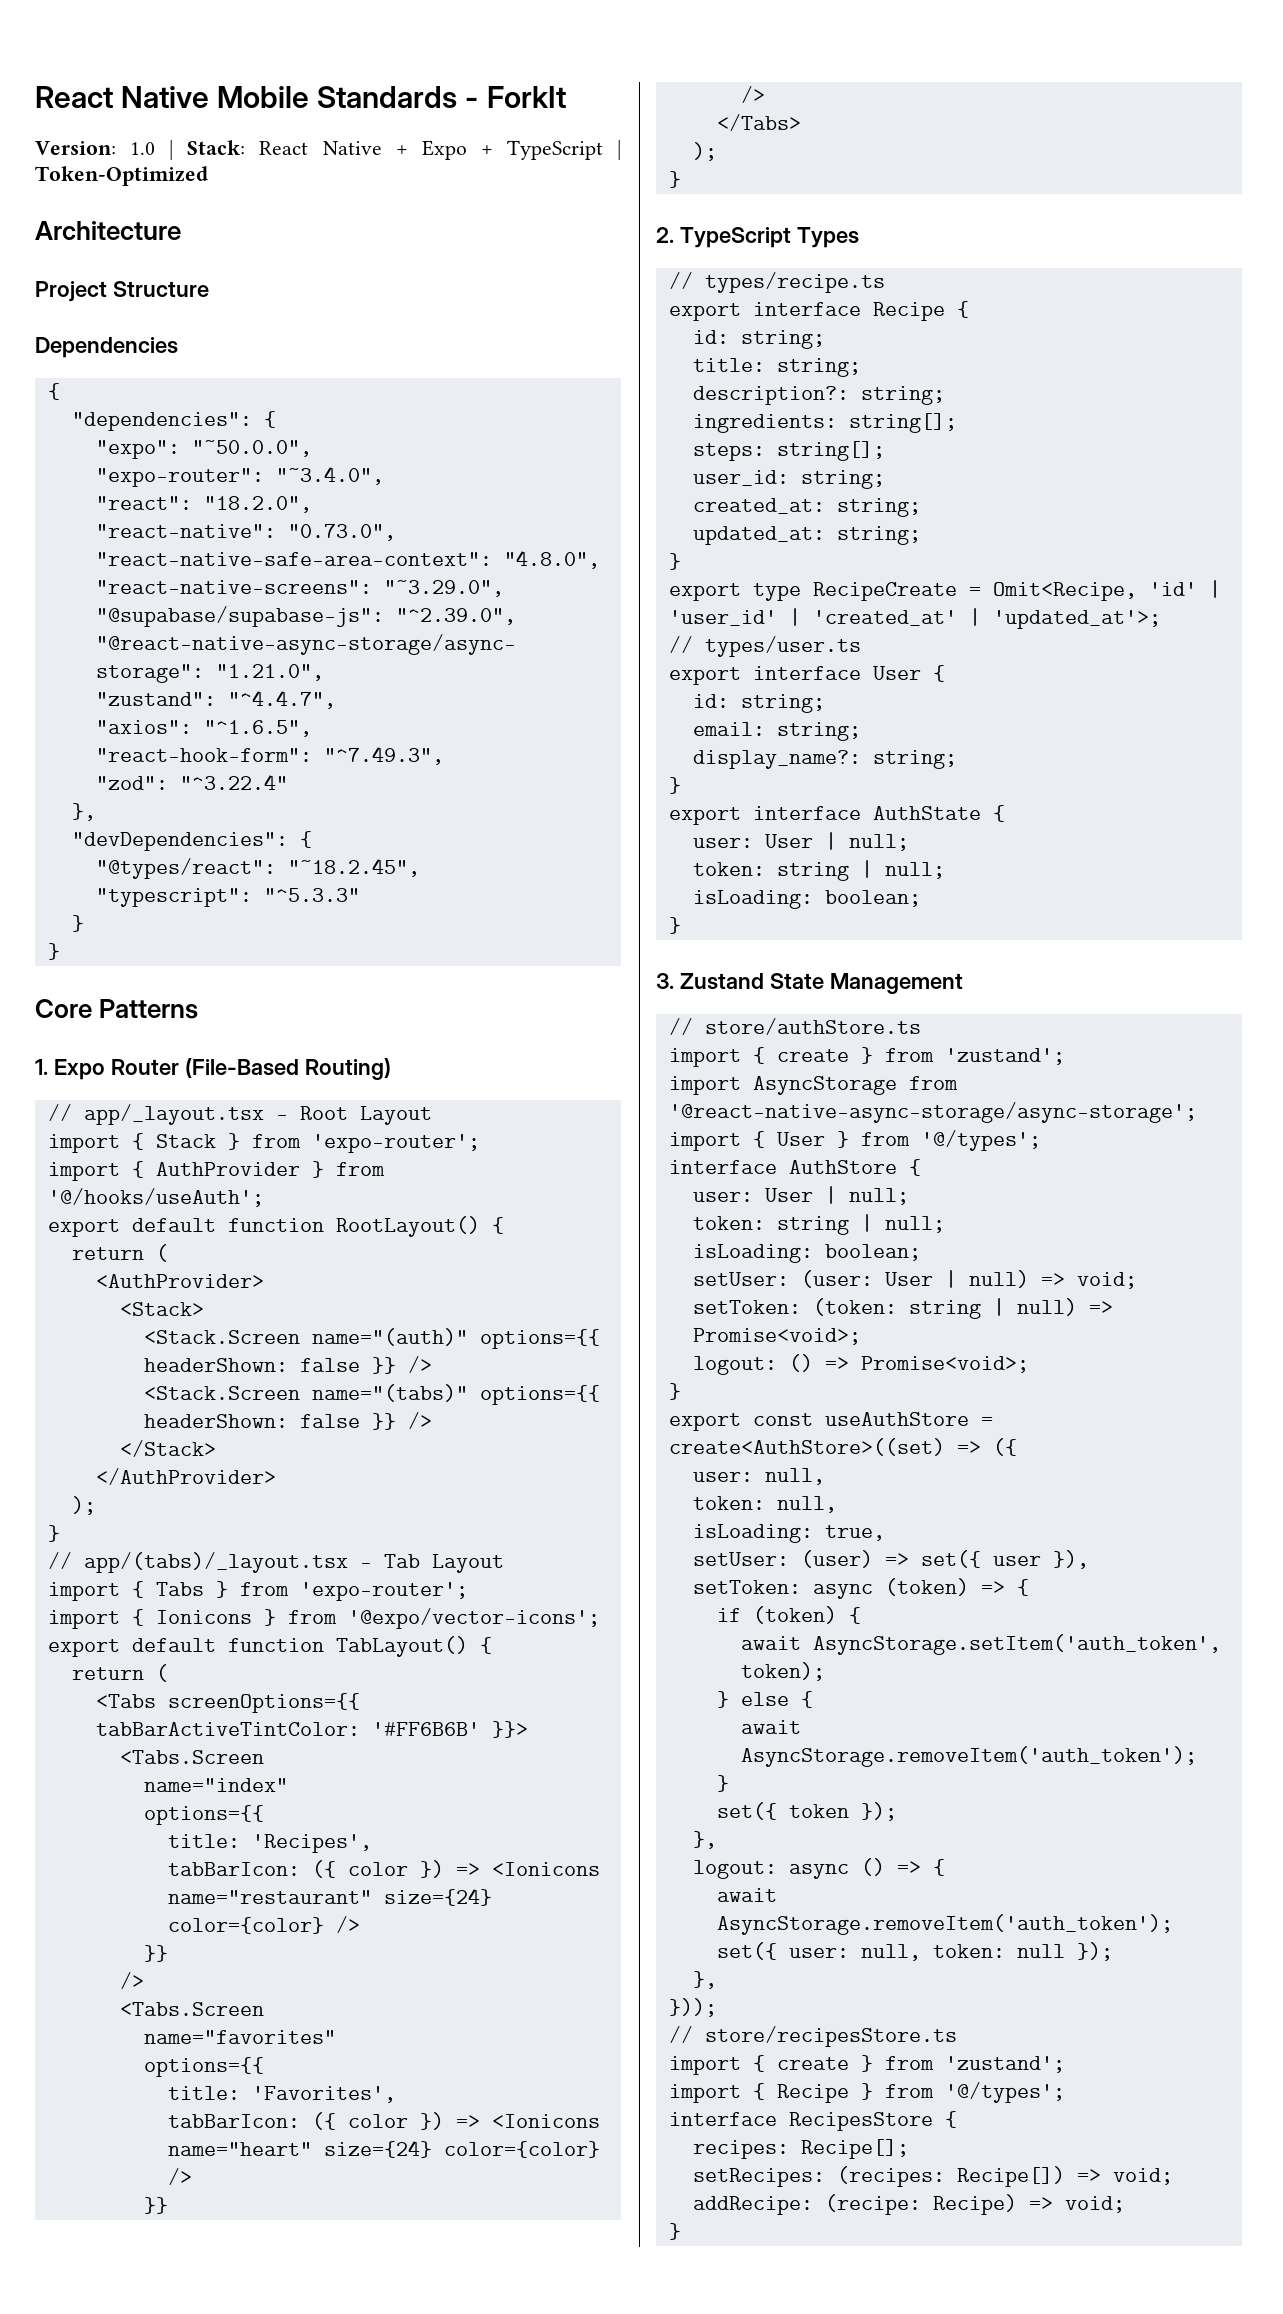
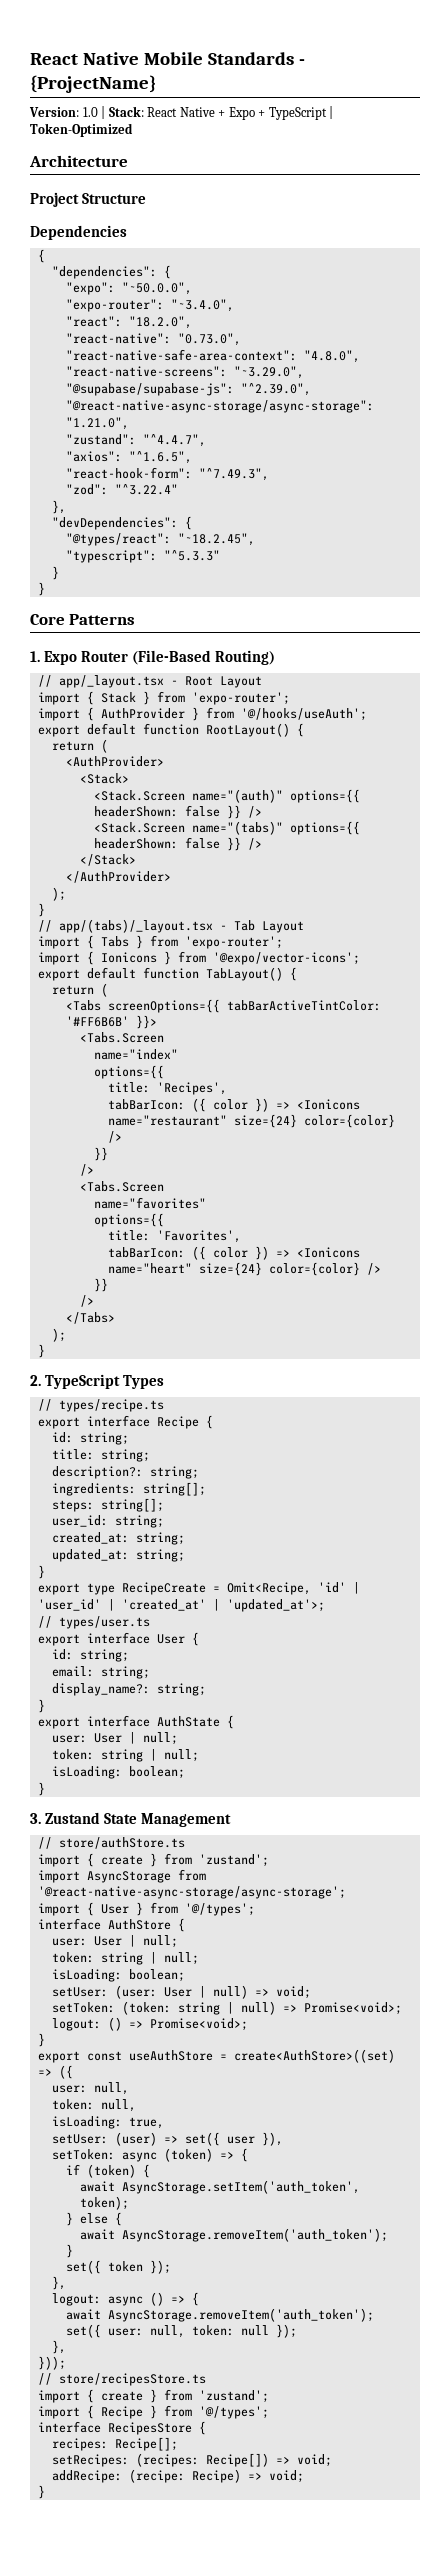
[486,86,566,108] ForkIt -> [30,75,156,93] {ProjectName}

